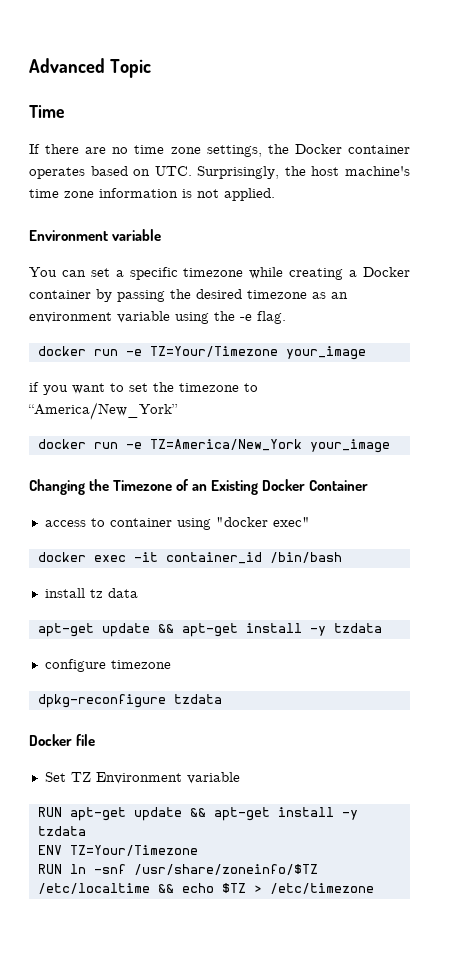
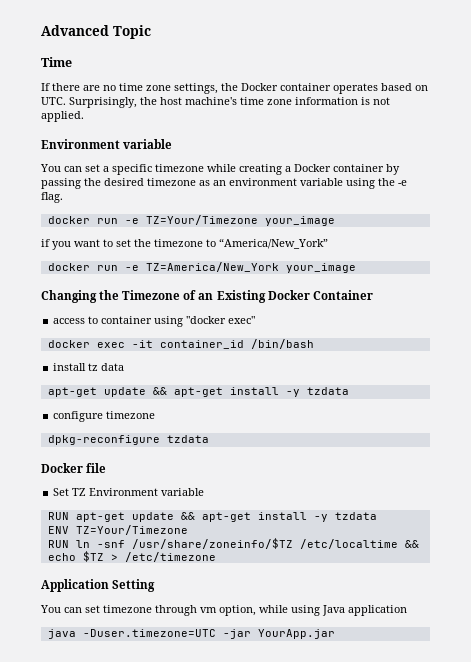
(374, 888) none -> [41,579,156,592] [40,605,407,616] [47,629,335,639] // Application Setting // You can set timezone through vm option, while using Java application // java -Duser.timezone=UTC -jar YourApp.jar

